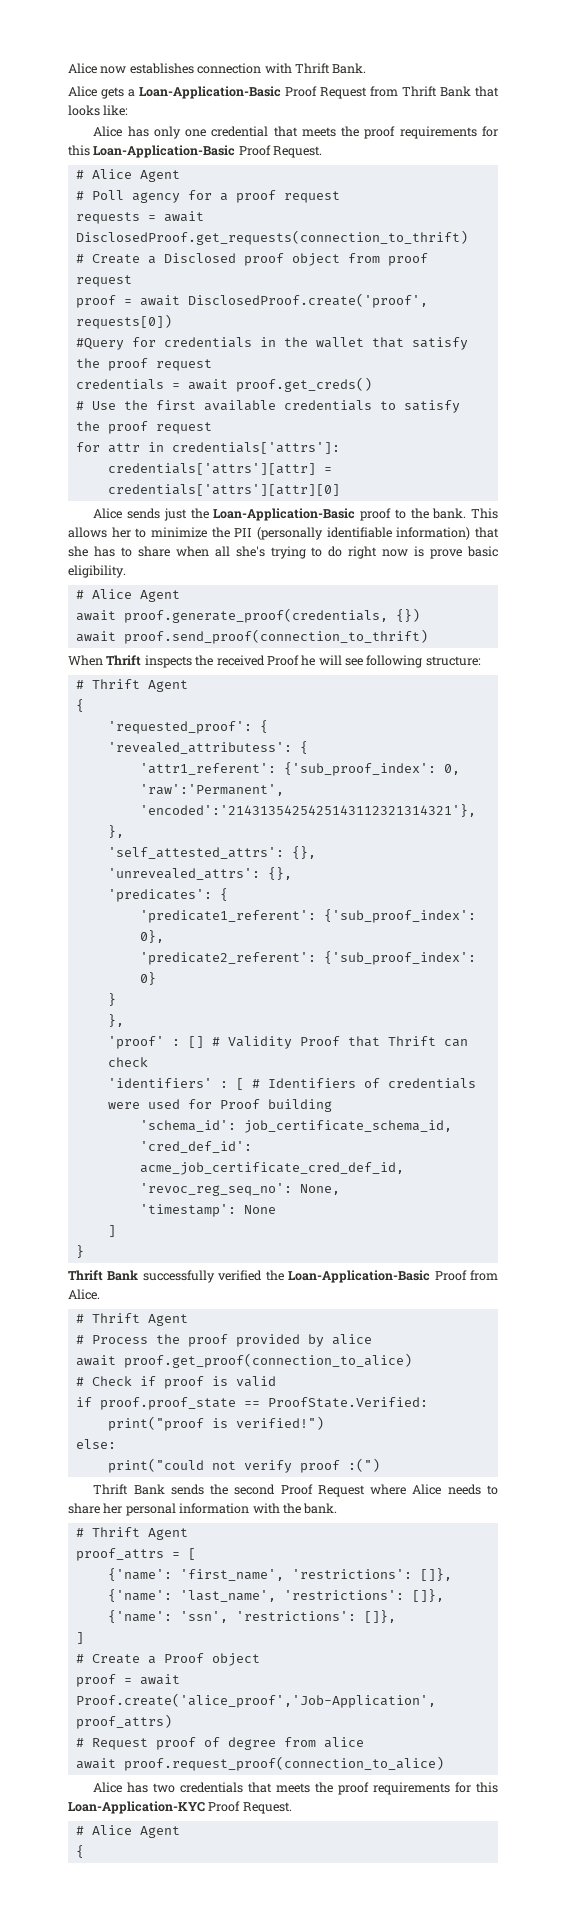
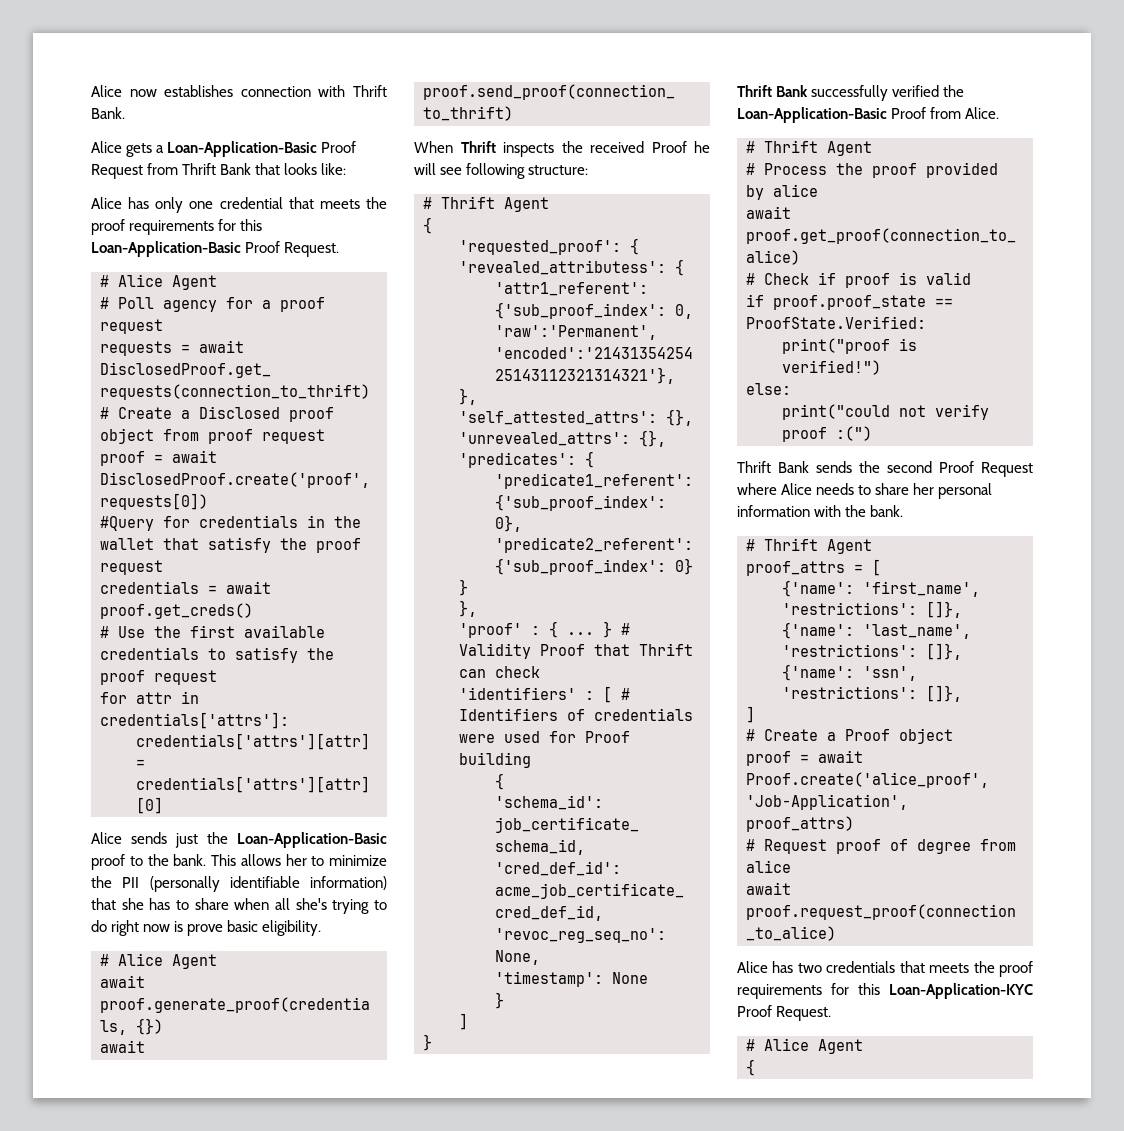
[187,1036,204,1048] [] -> [549,621,612,638] { ... }
(332, 1105) none -> [495,773,504,790] // {
(276, 1209) none -> [495,992,504,1009] // }

